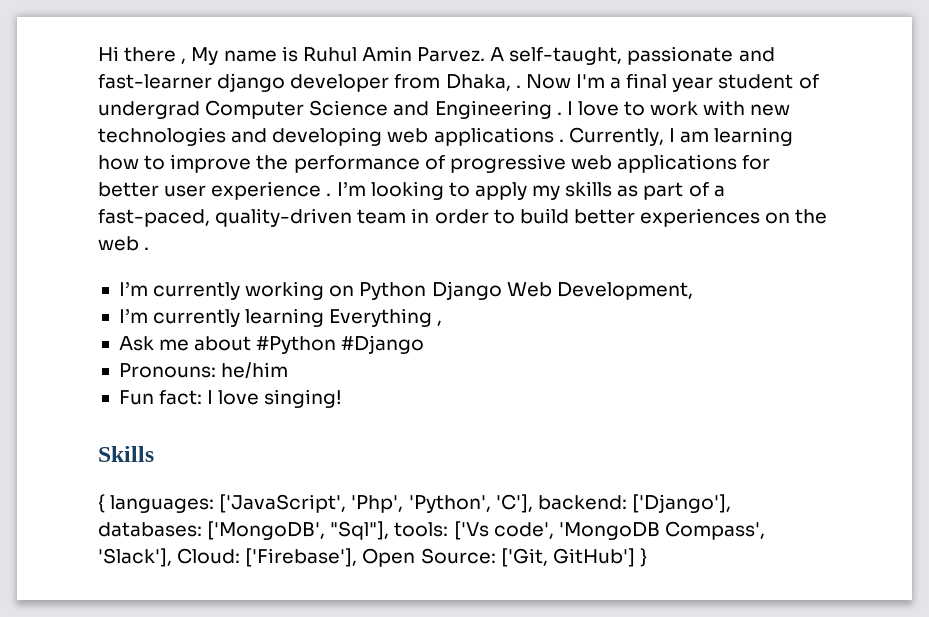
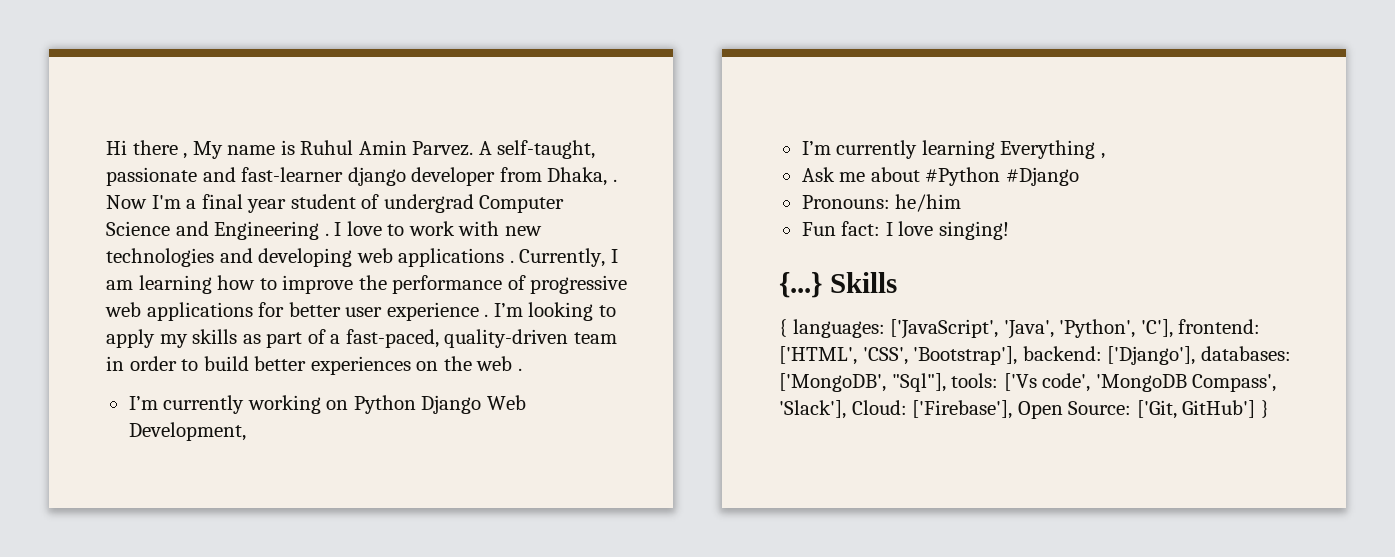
(343, 398) none -> [779,272,822,298] {...}
[351,495,404,513] 'Php', -> [1003,320,1054,339] 'Java',
(533, 503) none -> [1178,319,1261,334] [779,346,1018,365] frontend: ['HTML', 'CSS', 'Bootstrap'],

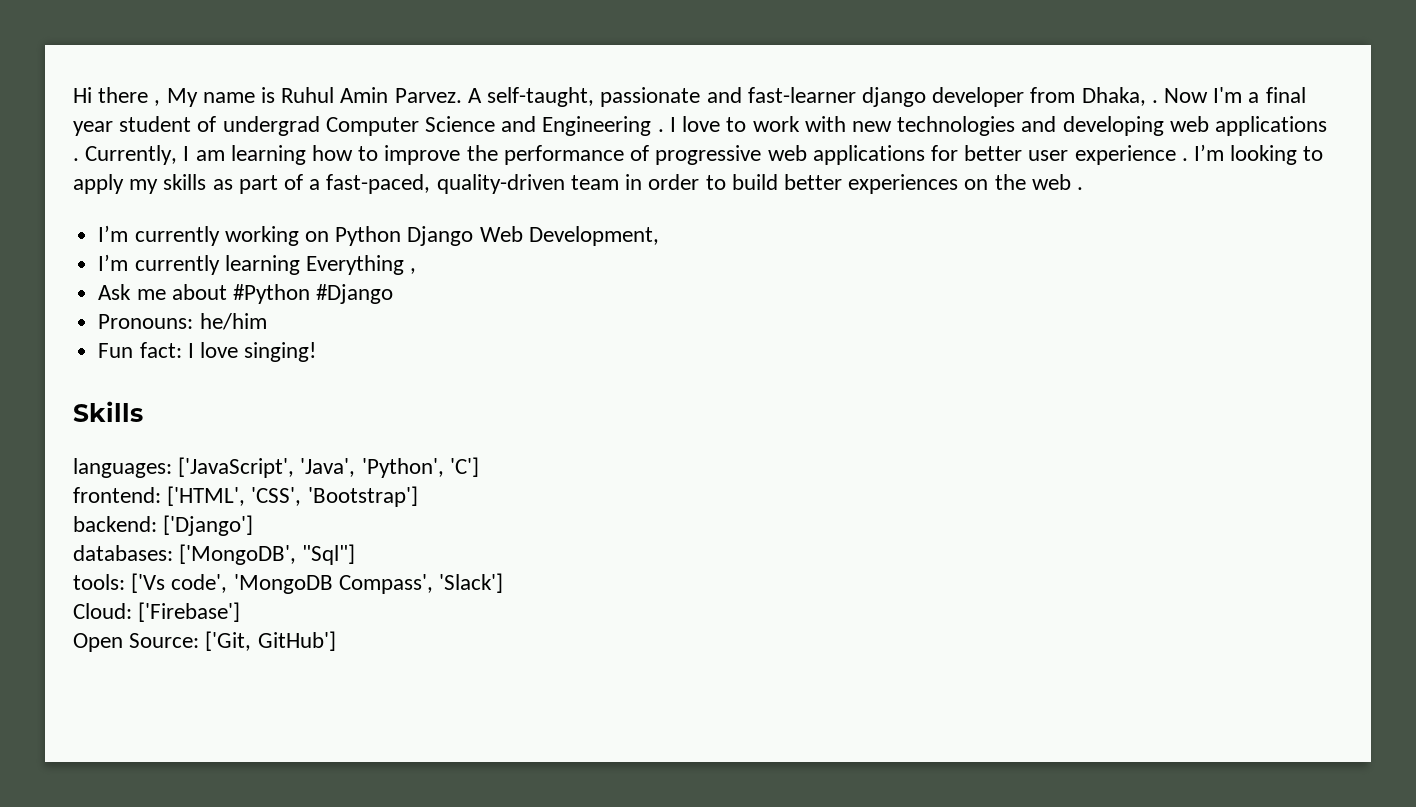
[779,272,822,298] {...} -> (317, 352) none
[779,319,787,337] { -> (143, 411) none
[1140,319,1173,338] 'C'], -> [449,457,479,477] 'C'] //
[913,346,1196,365] 'Bootstrap'], backend: ['Django'], -> [307,486,418,507] [73,515,254,536] 'Bootstrap'] // backend: ['Django'] //
[891,373,946,392] "Sql"], -> [302,544,356,565] "Sql"] //
[779,400,1013,419] 'Slack'], Cloud: ['Firebase'], -> [439,573,504,593] [73,602,241,622] 'Slack'] // Cloud: ['Firebase'] //
[1260,400,1269,418] } -> (336, 641) none

